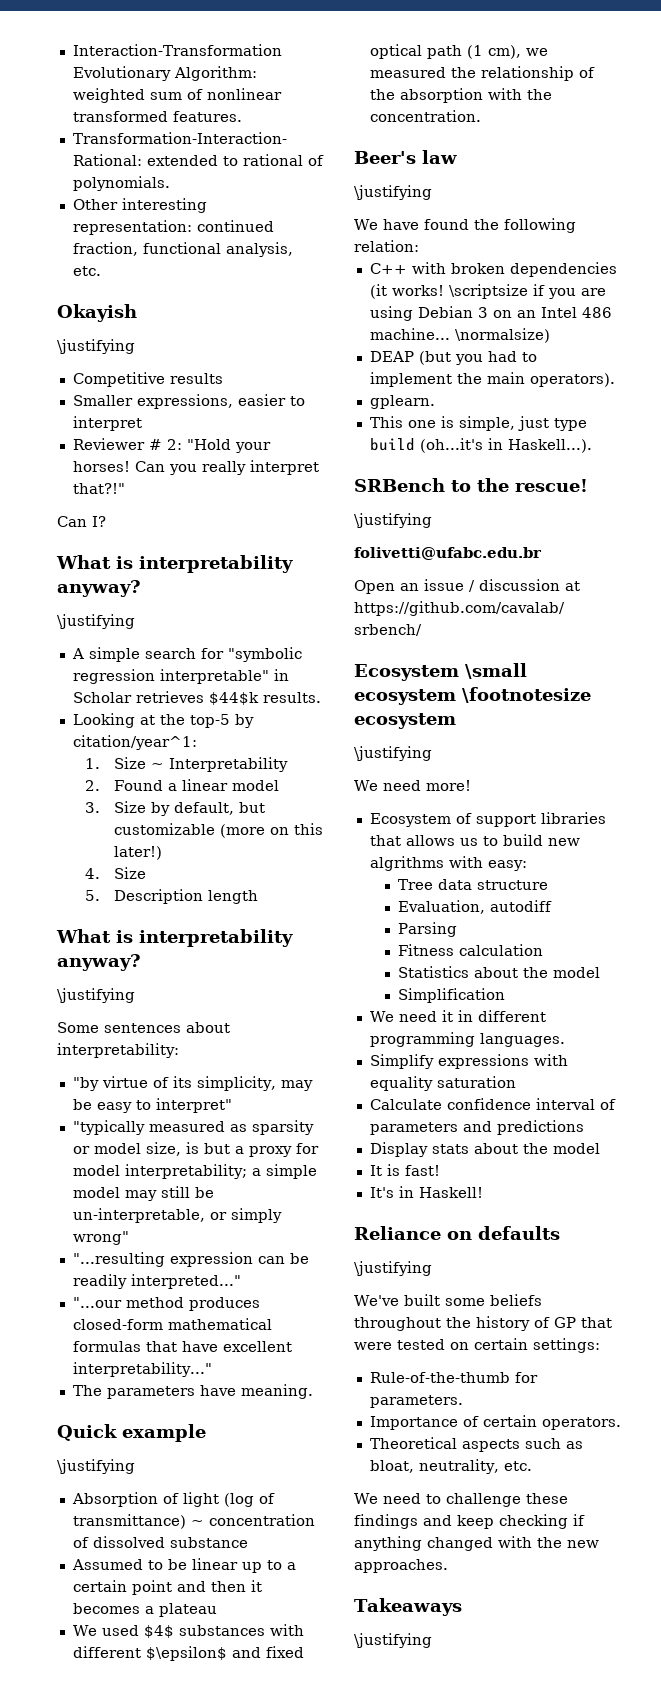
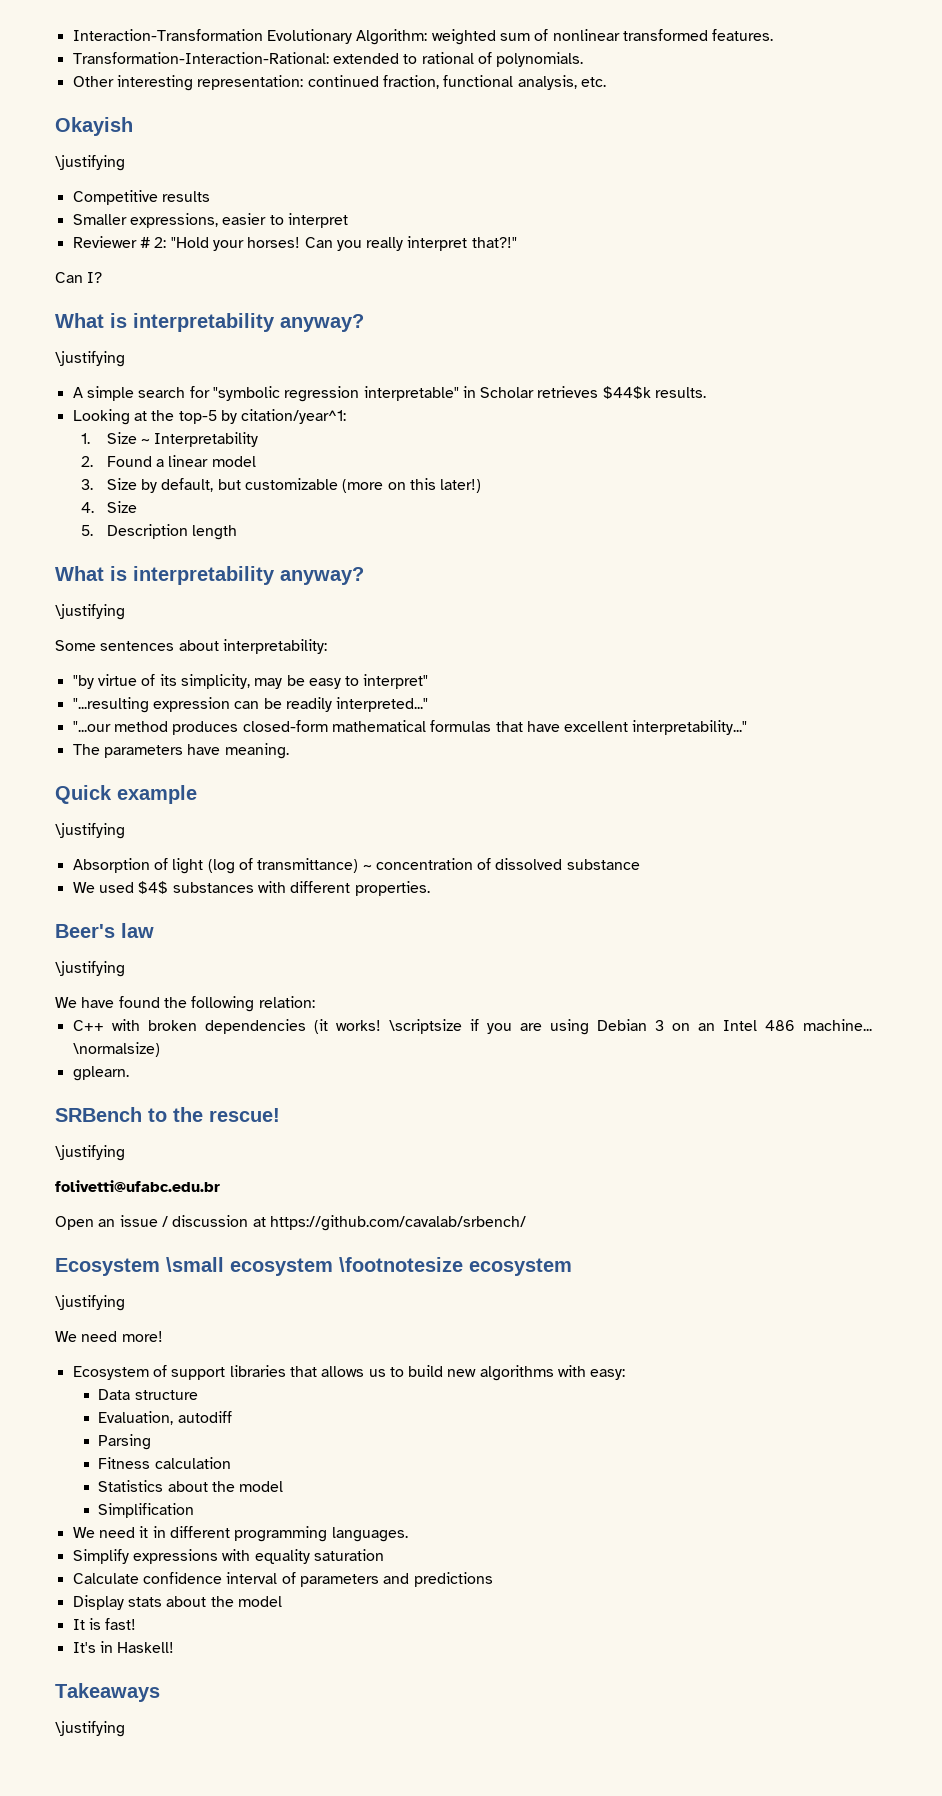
[72,1120,314,1135] [72,1142,319,1157] [72,1164,317,1179] [72,1186,214,1201] [72,1208,282,1223] [72,1231,129,1245] // "typically measured as sparsity or model size, is but a proxy for model interpretability; a simple model may still be un-interpretable, or simply wrong" -> (429, 681) none
[71,1558,296,1573] [72,1580,262,1595] [72,1603,217,1617] // Assumed to be linear up to a certain point and then it becomes a plateau -> (640, 864) none
[145,1646,304,1661] [369,44,548,59] [369,66,595,81] [369,88,552,103] [369,110,481,122] $\epsilon$ and fixed optical path (1 cm), we measured the relationship of the absorption with the concentration. -> [354,881,430,896] properties.
[369,351,537,365] [369,372,615,387] [369,395,435,409] [369,416,587,431] [369,438,592,453] DEAP (but you had to implement the main operators). // gplearn. // This one is simple, just type build (oh...it's in Haskell...). -> [72,1066,129,1081] gplearn.
[369,856,444,871] algrithms -> [479,1365,554,1381] algorithms
[398,879,473,890] Tree data -> [98,1389,131,1400] Data
[354,1226,560,1240] [354,1261,432,1276] [354,1294,542,1306] [354,1316,612,1331] [354,1338,600,1353] [369,1372,538,1383] [369,1395,463,1408] [369,1415,621,1430] [369,1437,583,1452] [369,1459,532,1474] [354,1493,568,1507] [354,1514,585,1529] [354,1536,599,1551] [354,1559,448,1573] // Reliance on defaults // \justifying // We've built some beliefs throughout the history of GP that were tested on certain settings: // Rule-of-the-thumb for parameters. // Importance of certain operators. // Theoretical aspects such as bloat, neutrality, etc. // We need to challenge these findings and keep checking if anything changed with the new approaches. -> (175, 1647) none

